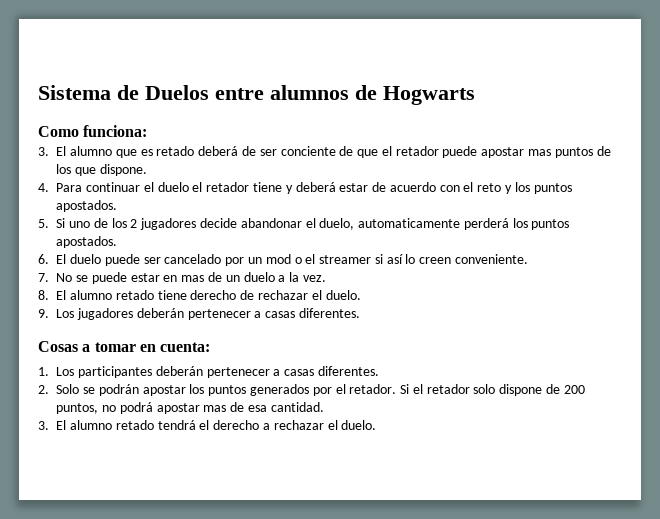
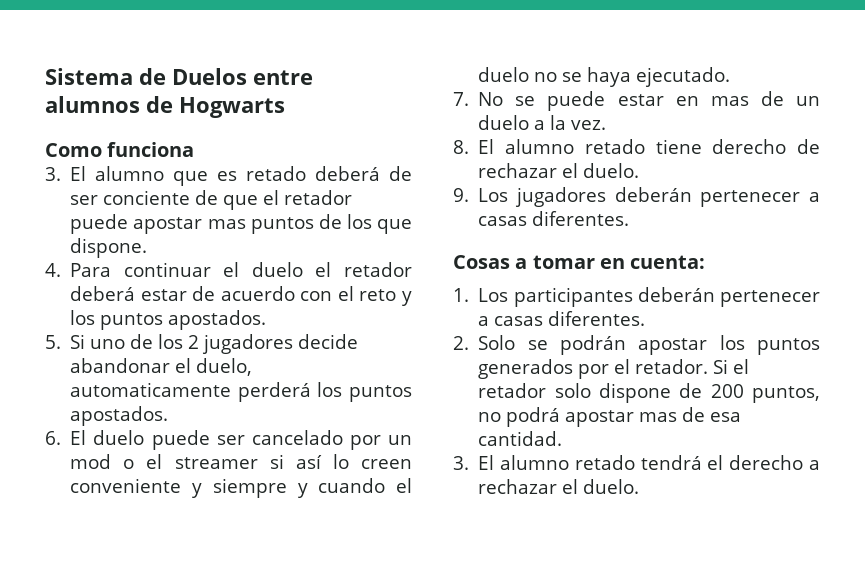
[83,125,148,137] funciona: -> [107,142,195,157] funciona
[252,182,293,194] tiene y -> (413, 269) none
[454,254,528,264] conveniente. -> [70,478,412,498] [478,67,731,87] conveniente y siempre y cuando el duelo no se haya ejecutado.

